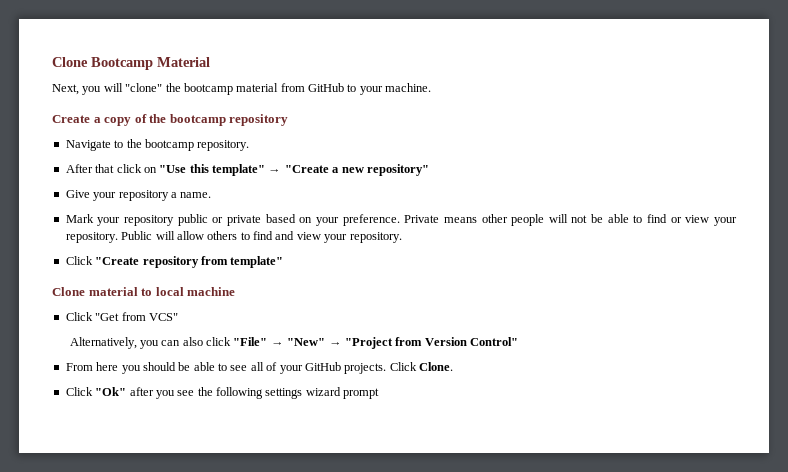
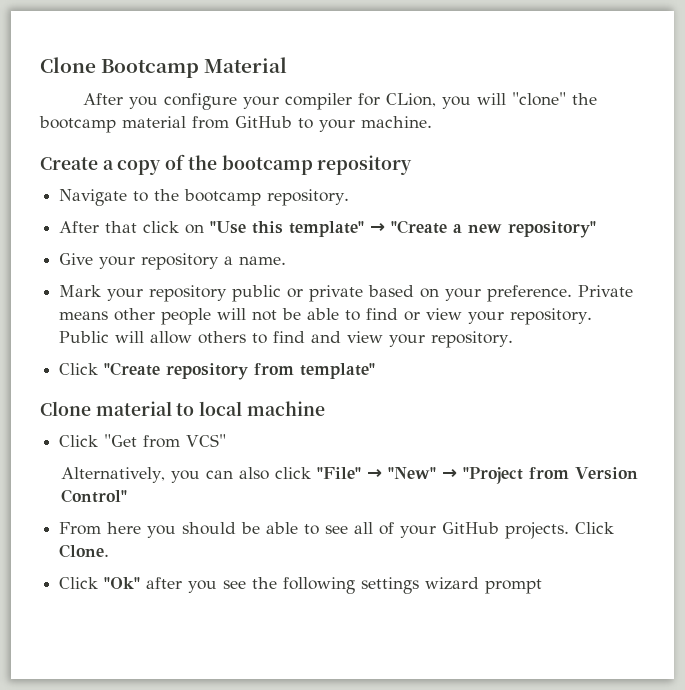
[52,84,79,95] Next, -> [82,93,436,110] After you configure your compiler for CLion,

